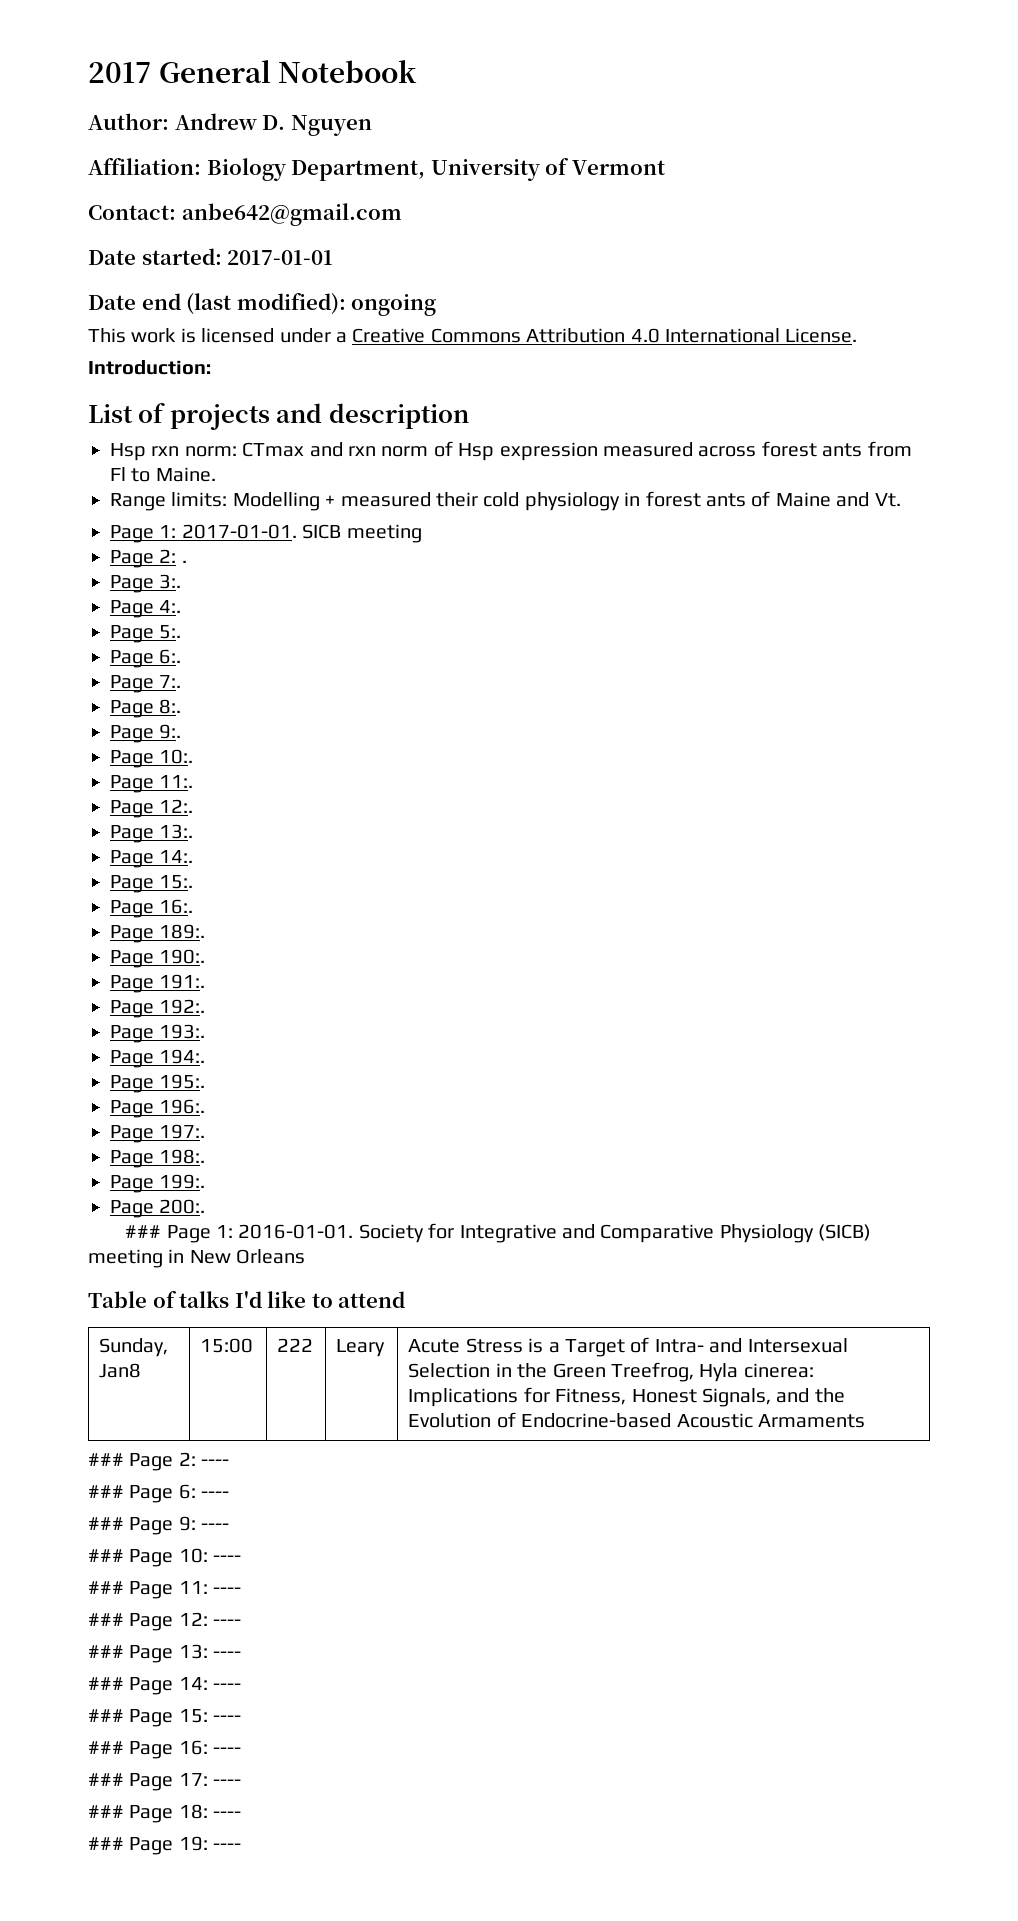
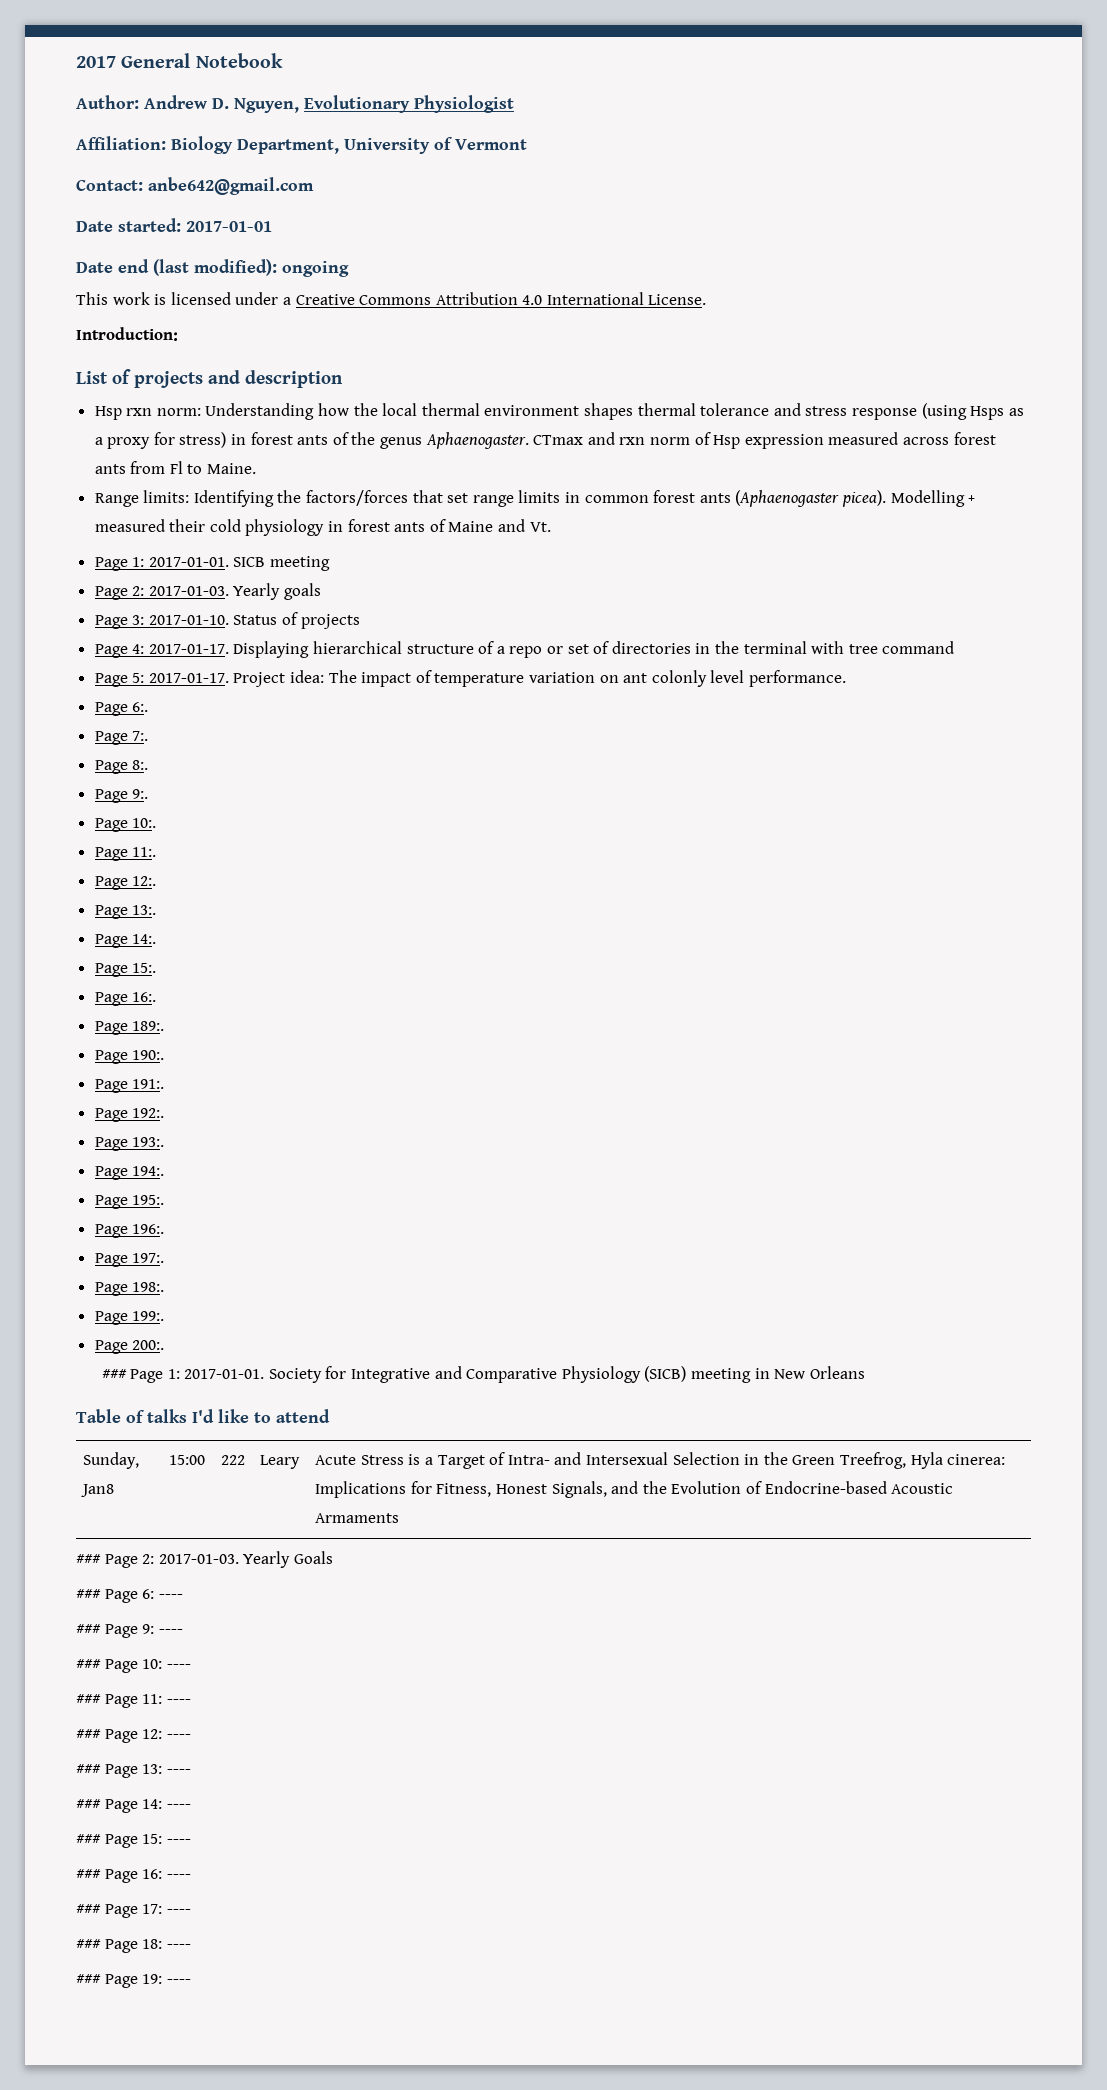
[290,115,372,136] Nguyen -> [234,95,514,113] Nguyen, Evolutionary Physiologist
(237, 451) none -> [205,403,1024,420] [94,432,529,449] Understanding how the local thermal environment shapes thermal tolerance and stress response (using Hsps as a proxy for stress) in forest ants of the genus Aphaenogaster.
(228, 499) none -> [193,490,886,507] Identifying the factors/forces that set range limits in common forest ants (Aphaenogaster picea).
[181,560,187,563] [110,574,182,593] [110,600,182,618] [110,625,182,643] . // Page 3:. // Page 4:. // Page 5:. -> [148,583,322,600] [94,612,360,629] [94,641,955,658] [94,670,846,687] 2017-01-03. Yearly goals // Page 3: 2017-01-10. Status of projects // Page 4: 2017-01-17. Displaying hierarchical structure of a repo or set of directories in the terminal with tree command // Page 5: 2017-01-17. Project idea: The impact of temperature variation on ant colonly level performance.
[238,1224,354,1239] 2016-01-01. -> [184,1369,265,1379] 2017-01-01.
[201,1459,230,1466] ---- -> [158,1551,333,1568] 2017-01-03. Yearly Goals

